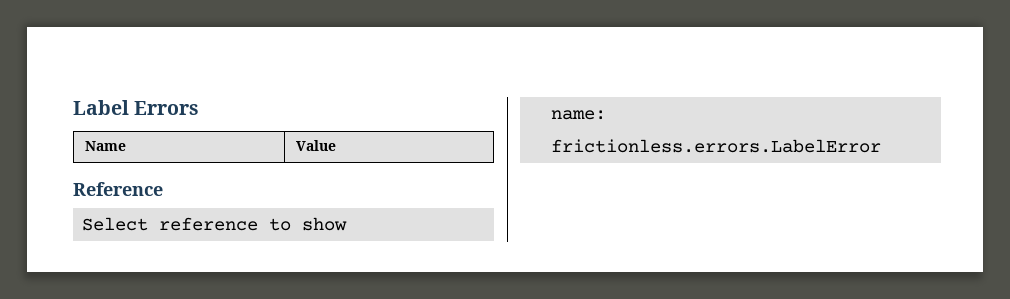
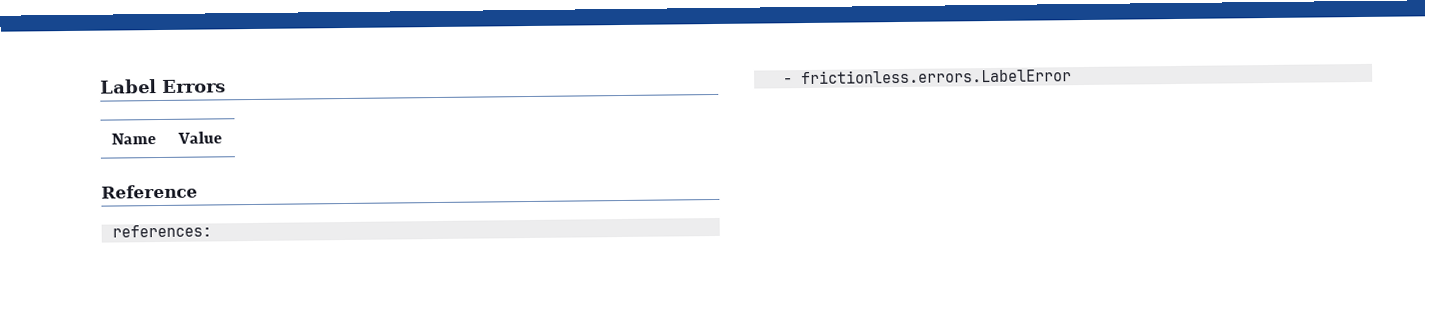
[82,217,348,231] [551,110,607,120] Select reference to show // name: -> [112,224,213,238] [783,77,794,85] references: // -

